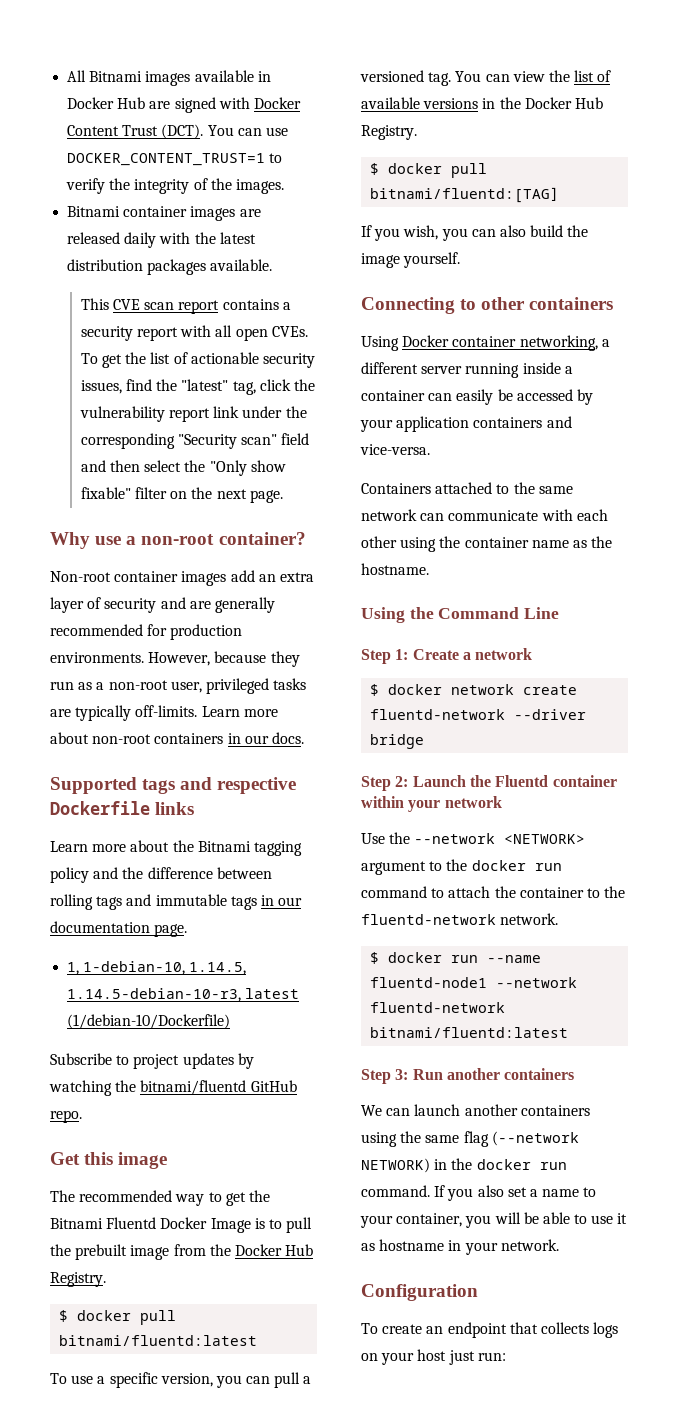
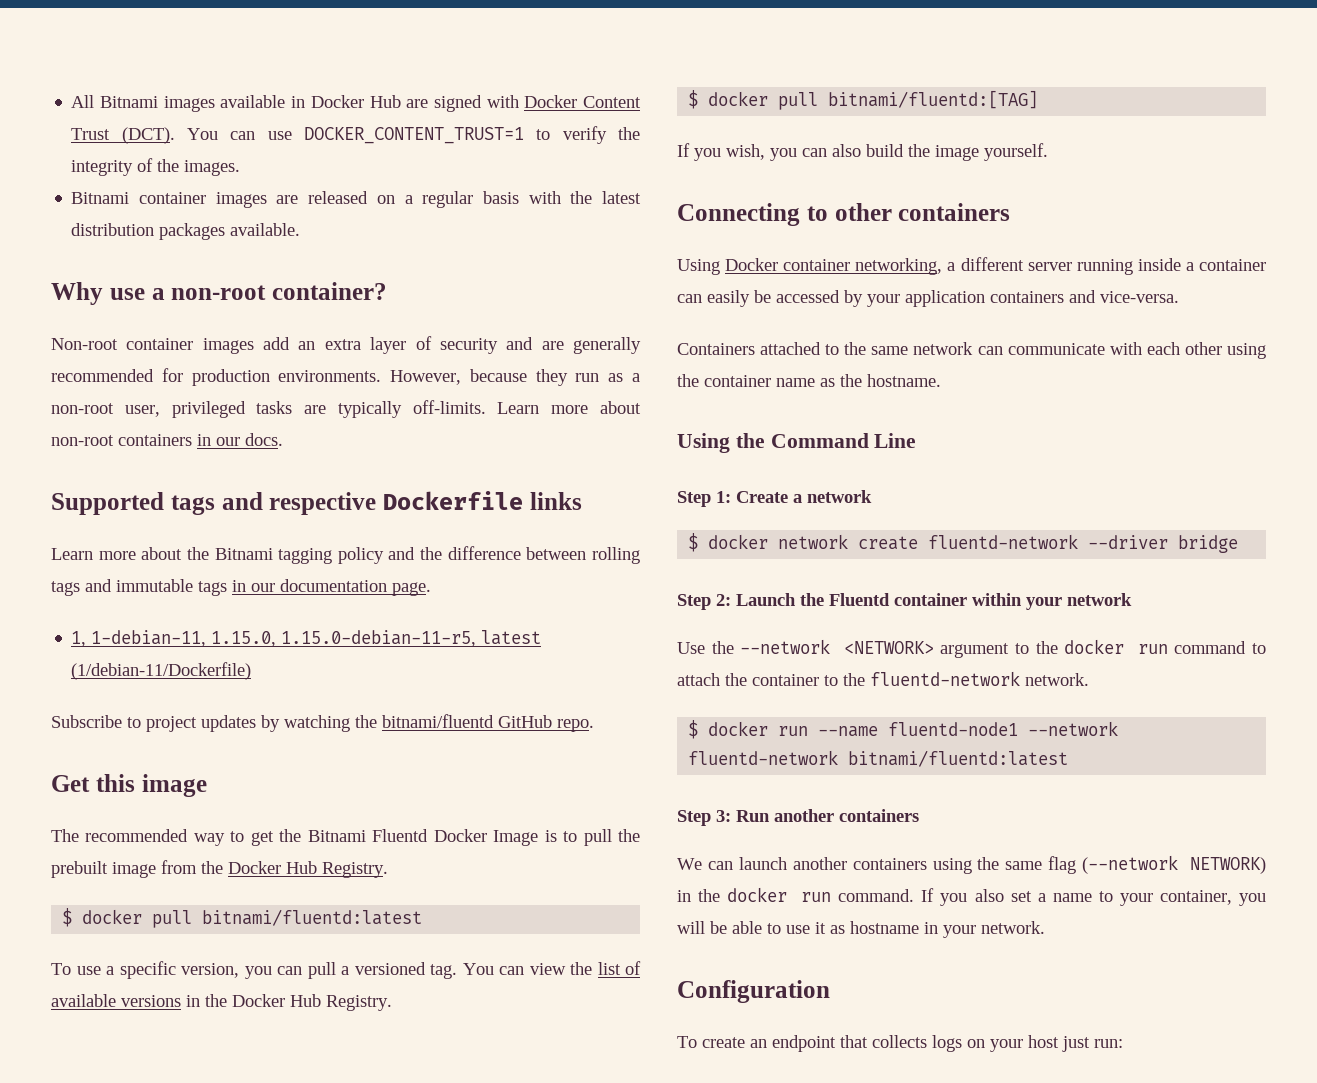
[124,232,157,248] daily -> [376,191,519,208] on a regular basis
[80,298,291,314] [80,325,308,341] [80,352,315,368] [80,379,315,395] [79,406,307,422] [80,433,310,449] [80,460,286,476] [80,487,283,503] // This CVE scan report contains a security report with all open CVEs. To get the list of actionable security issues, find the "latest" tag, click the vulnerability report link under the corresponding "Security scan" field and then select the "Only show fixable" filter on the next page. -> (301, 229) none
[83,961,247,975] [67,988,300,1002] [67,1014,231,1029] 1-debian-10, 1.14.5, 1.14.5-debian-10-r3, latest (1/debian-10/Dockerfile) -> [91,630,542,647] [71,662,252,680] 1-debian-11, 1.15.0, 1.15.0-debian-11-r5, latest (1/debian-11/Dockerfile)

